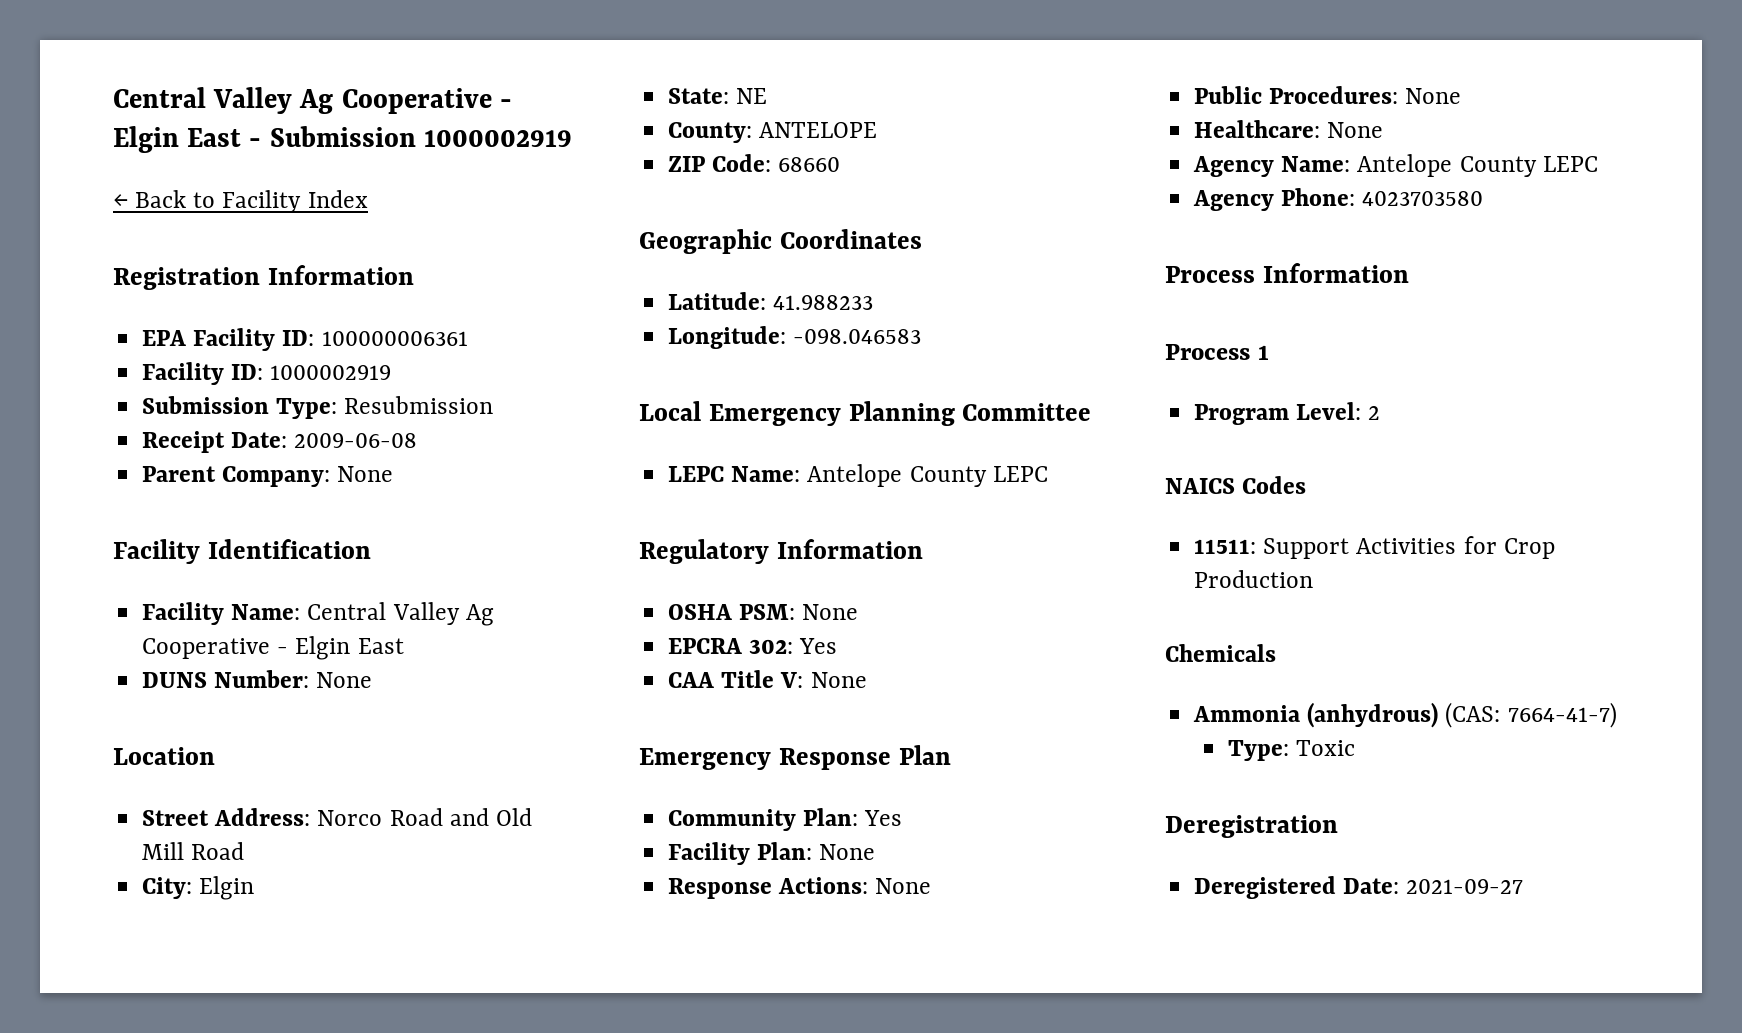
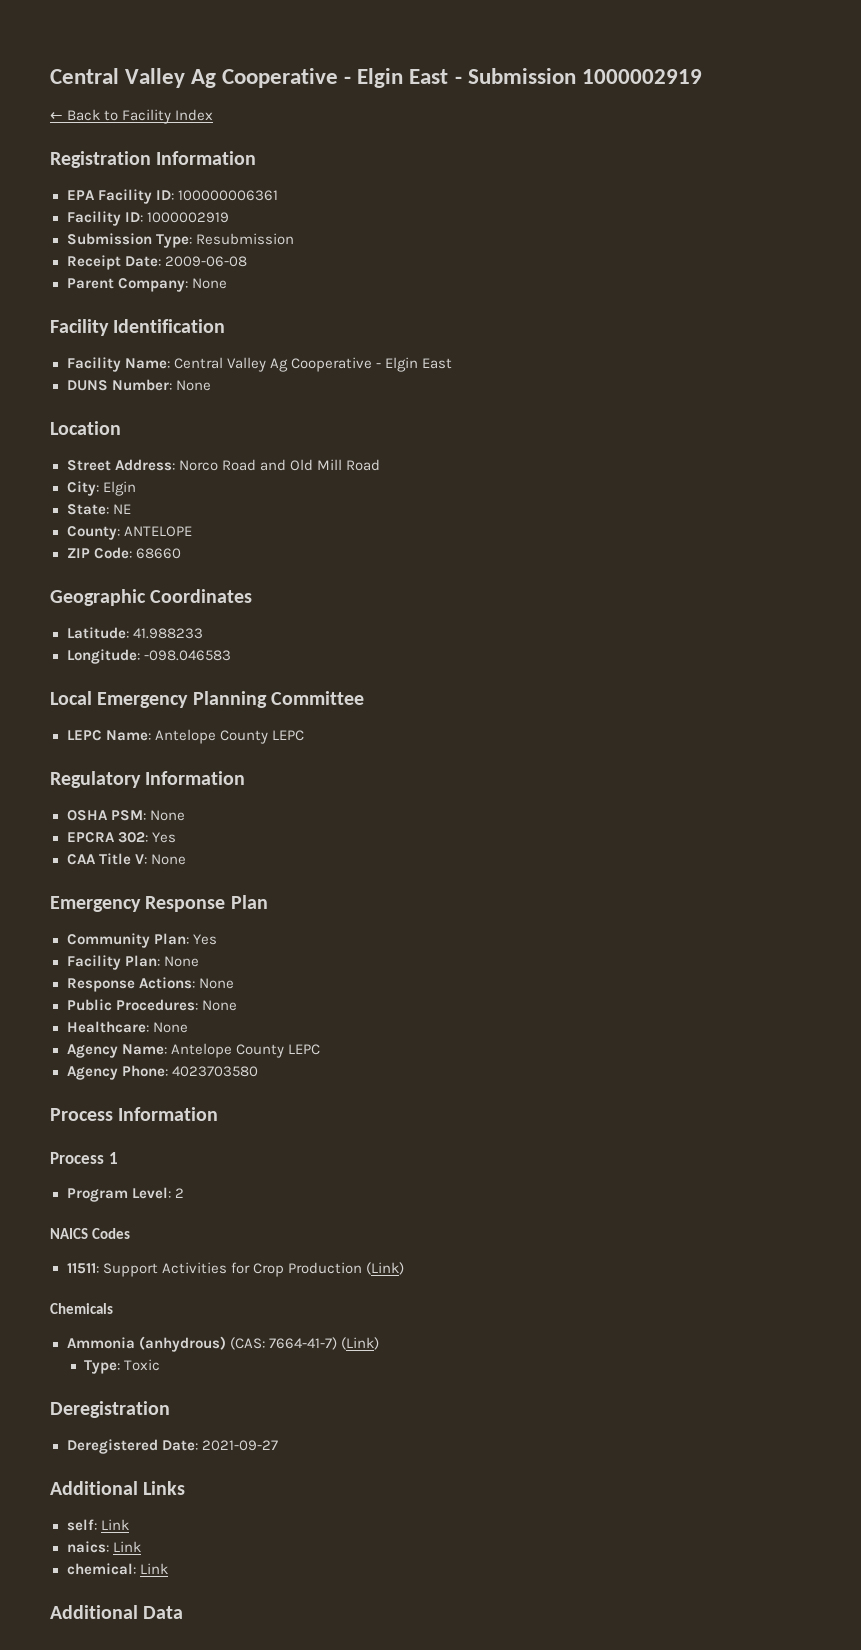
(1314, 579) none -> [365,1262,404,1275] (Link)
(1617, 715) none -> [340,1337,379,1350] (Link)
(1524, 886) none -> [50,1481,186,1495] [66,1519,129,1531] [66,1541,141,1553] [66,1563,168,1575] [50,1605,184,1619] // Additional Links // self: Link // naics: Link // chemical: Link // Additional Data

